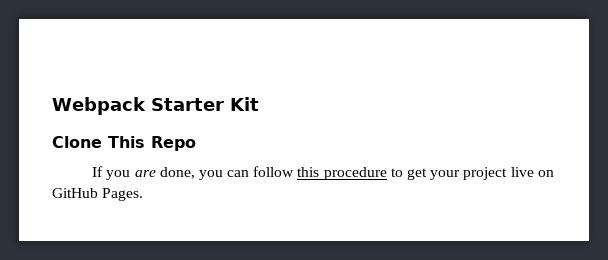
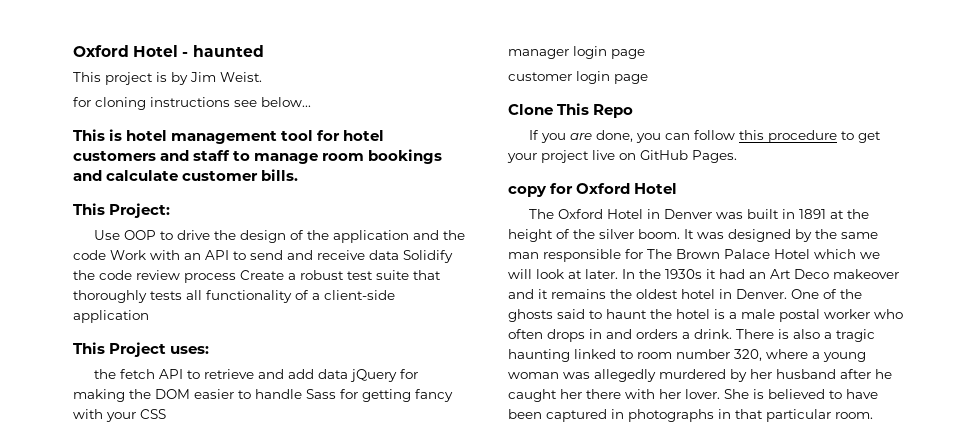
[52,97,259,115] Webpack Starter Kit -> [73,45,264,57] [73,72,262,85] [73,97,311,110] [73,129,385,144] [73,149,443,164] [73,169,299,181] [73,203,171,218] [94,230,466,243] [73,250,453,263] [73,270,441,283] [73,290,395,303] [73,310,149,323] [73,342,210,357] [94,369,419,382] [73,389,453,402] [73,409,166,422] [508,46,645,59] [508,71,648,84] Oxford Hotel - haunted // This project is by Jim Weist. // for cloning instructions see below... // This is hotel management tool for hotel customers and staff to manage room bookings and calculate customer bills. // This Project: // Use OOP to drive the design of the application and the code Work with an API to send and receive data Solidify the code review process Create a robust test suite that thoroughly tests all functionality of a client-side application // This Project uses: // the fetch API to retrieve and add data jQuery for making the DOM easier to handle Sass for getting fancy with your CSS // manager login page // customer login page
(144, 194) none -> [508,183,678,197] [529,209,870,219] [508,229,878,242] [508,249,880,262] [508,269,899,279] [508,289,862,299] [508,309,903,322] [508,329,875,342] [508,349,866,362] [508,369,892,382] [508,389,878,402] [508,409,873,422] // copy for Oxford Hotel // The Oxford Hotel in Denver was built in 1891 at the height of the silver boom. It was designed by the same man responsible for The Brown Palace Hotel which we will look at later. In the 1930s it had an Art Deco makeover and it remains the oldest hotel in Denver. One of the ghosts said to haunt the hotel is a male postal worker who often drops in and orders a drink. There is also a tragic haunting linked to room number 320, where a young woman was allegedly murdered by her husband after he caught her there with her lover. She is believed to have been captured in photographs in that particular room.

